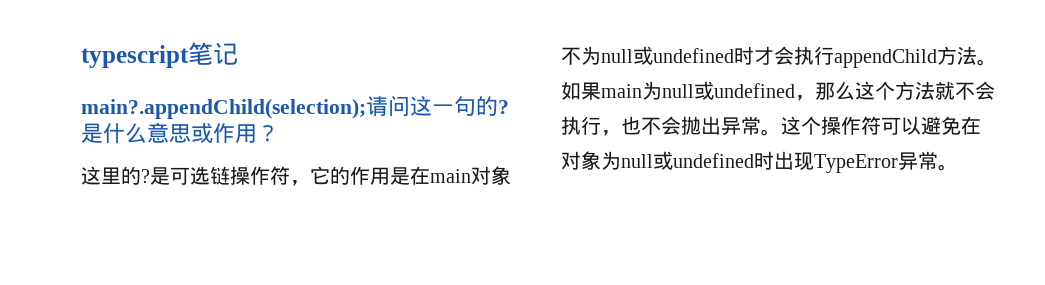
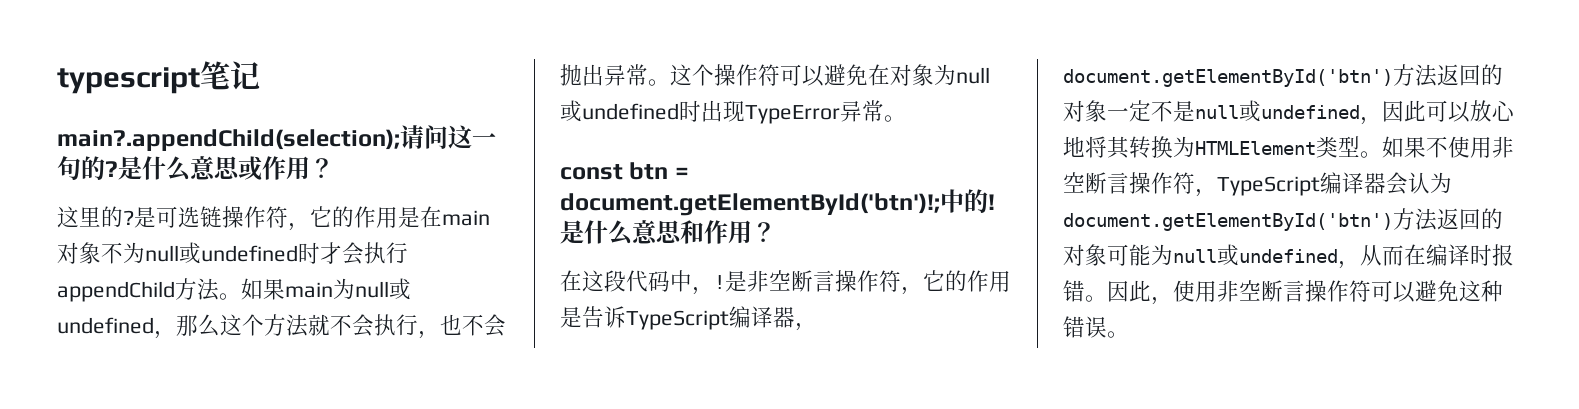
(958, 167) none -> [560,162,689,180] [560,189,995,216] [560,220,776,246] [560,270,1011,295] [560,306,817,331] [1063,64,1503,87] [1063,100,1515,125] [1063,136,1514,159] [1063,172,1452,197] [1063,208,1503,231] [1063,244,1514,269] [1063,280,1503,305] [1063,316,1129,338] // const btn = document.getElementById('btn')!;中的!是什么意思和作用？ // 在这段代码中，!是非空断言操作符，它的作用是告诉TypeScript编译器，document.getElementById('btn')方法返回的对象一定不是null或undefined，因此可以放心地将其转换为HTMLElement类型。如果不使用非空断言操作符，TypeScript编译器会认为document.getElementById('btn')方法返回的对象可能为null或undefined，从而在编译时报错。因此，使用非空断言操作符可以避免这种错误。

